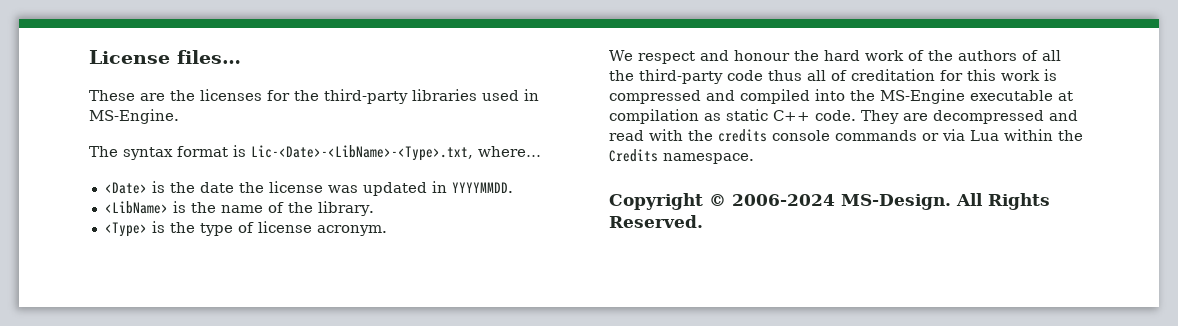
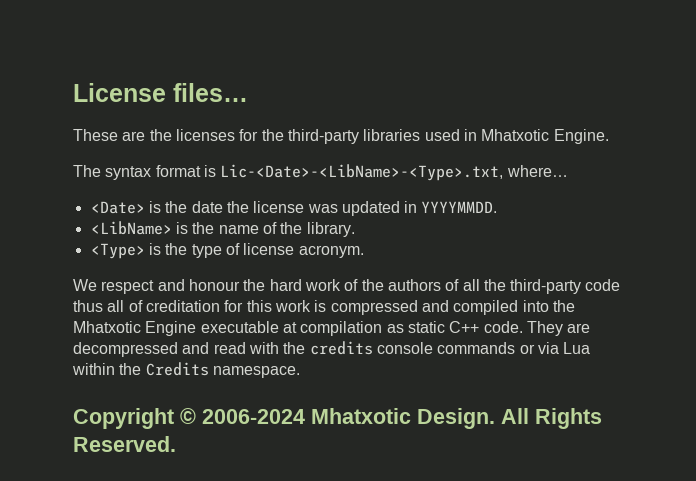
[89,109,179,124] MS-Engine. -> [481,129,609,144] Mhatxotic Engine.
[880,89,965,104] MS-Engine -> [73,321,197,336] Mhatxotic Engine
[841,194,951,210] MS-Design. -> [311,408,495,429] Mhatxotic Design.

